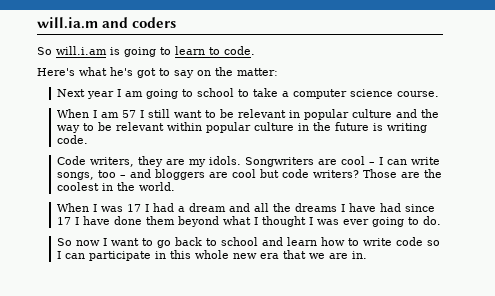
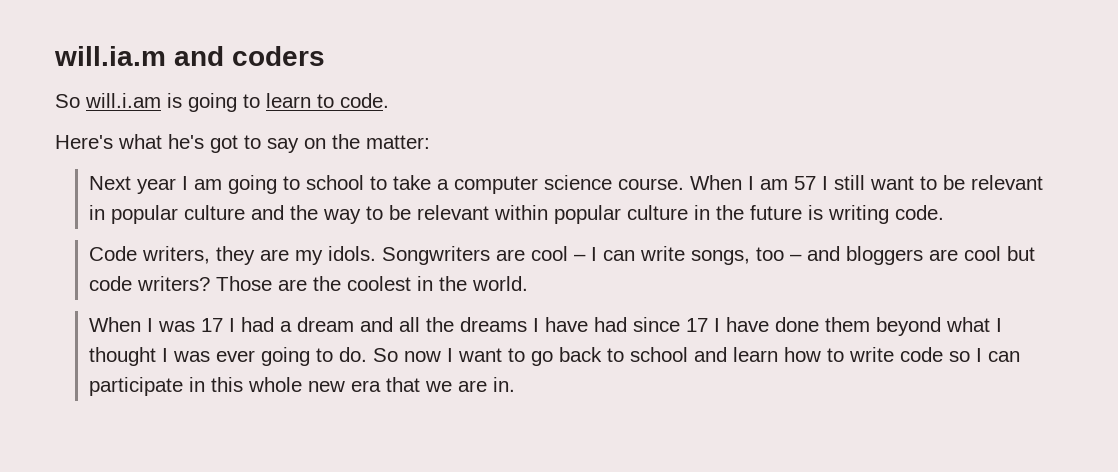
(440, 94) // -> (685, 184) none
(442, 220) // -> (368, 354) none

